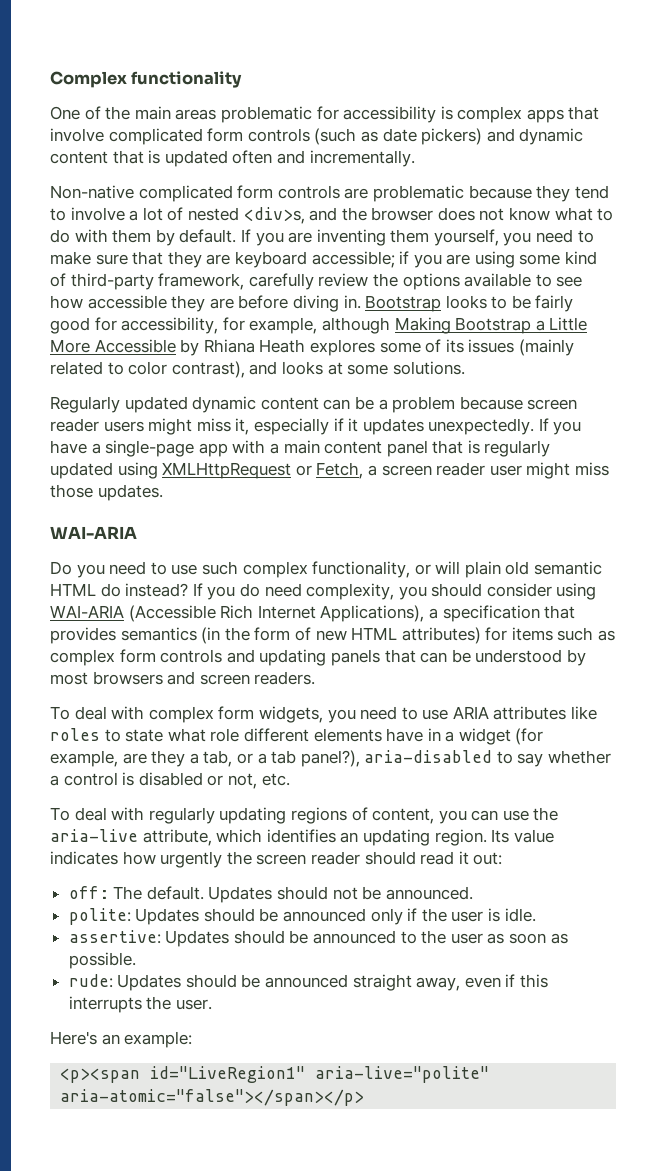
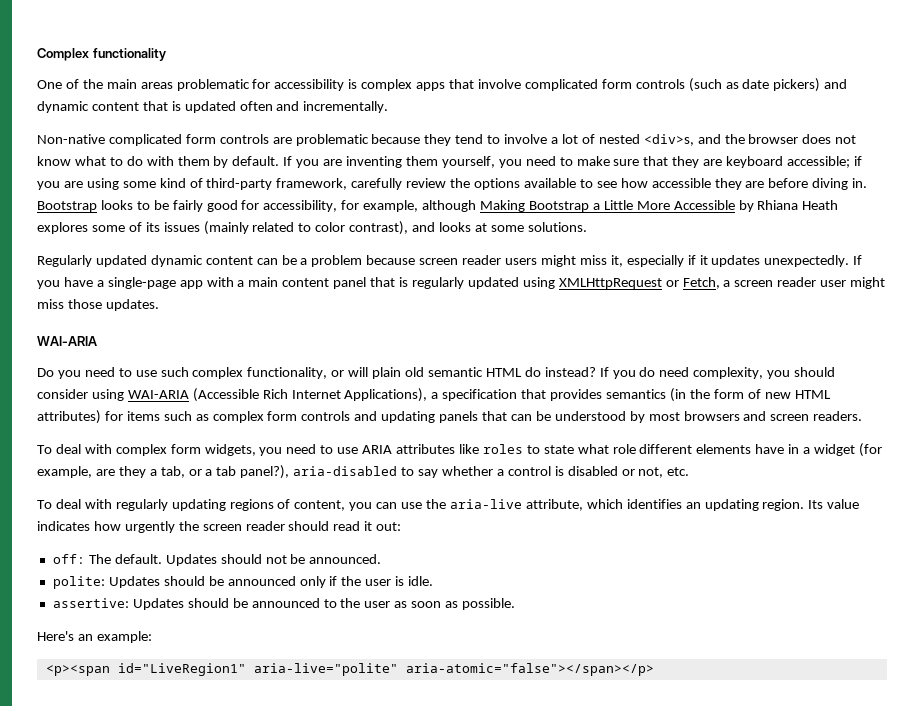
[68,974,549,991] [68,996,212,1013] // rude: Updates should be announced straight away, even if this interrupts the user. -> (516, 604) none

